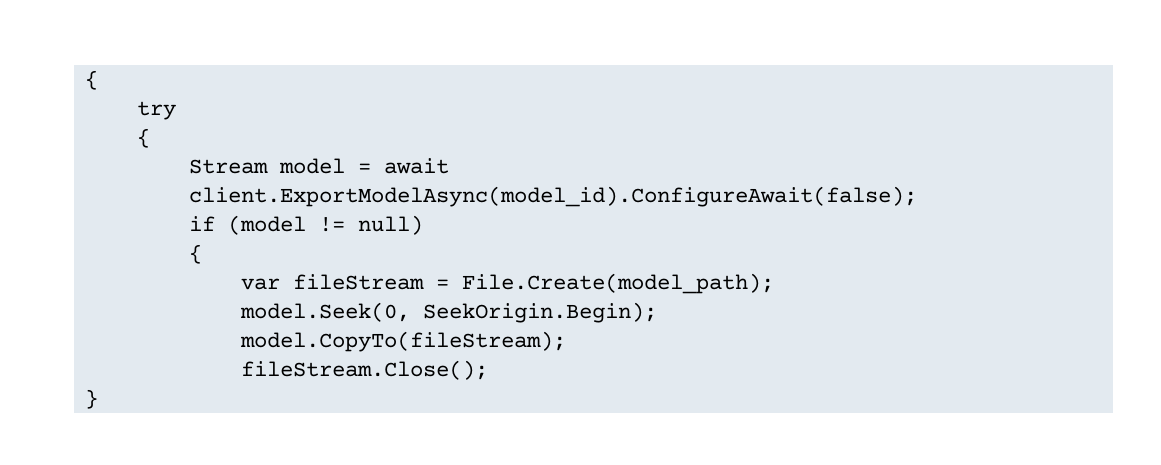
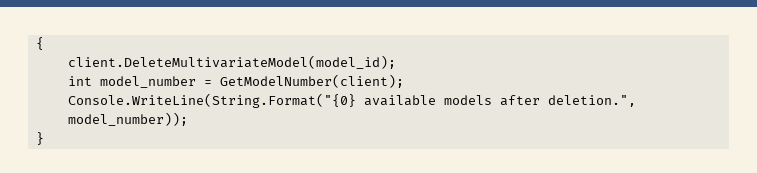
[84,70,98,90] [136,101,176,120] [136,128,150,148] [188,158,449,174] [188,186,917,207] [188,215,423,235] [188,244,202,264] [240,273,774,294] [239,302,657,323] [239,331,566,352] [240,360,488,380] { // try // { // Stream model = await client.ExportModelAsync(model_id).ConfigureAwait(false); // if (model != null) // { // var fileStream = File.Create(model_path); // model.Seek(0, SeekOrigin.Begin); // model.CopyTo(fileStream); // fileStream.Close(); -> [35,37,44,50] [67,55,396,69] [67,74,404,88] [67,93,636,108] [67,112,188,126] { // client.DeleteMultivariateModel(model_id); // int model_number = GetModelNumber(client); // Console.WriteLine(String.Format("{0} available models after deletion.", model_number));

